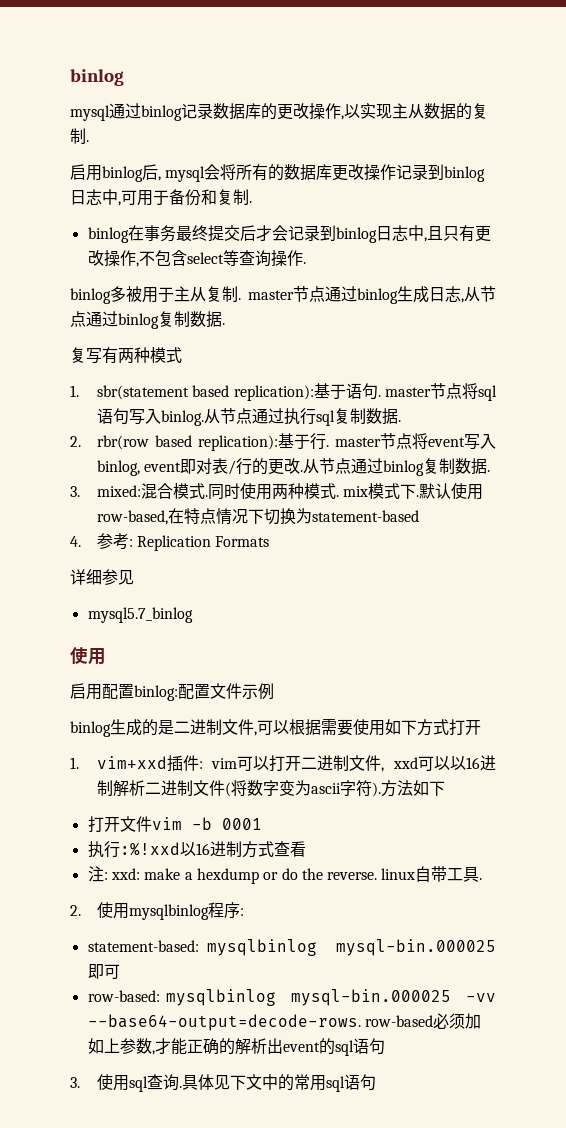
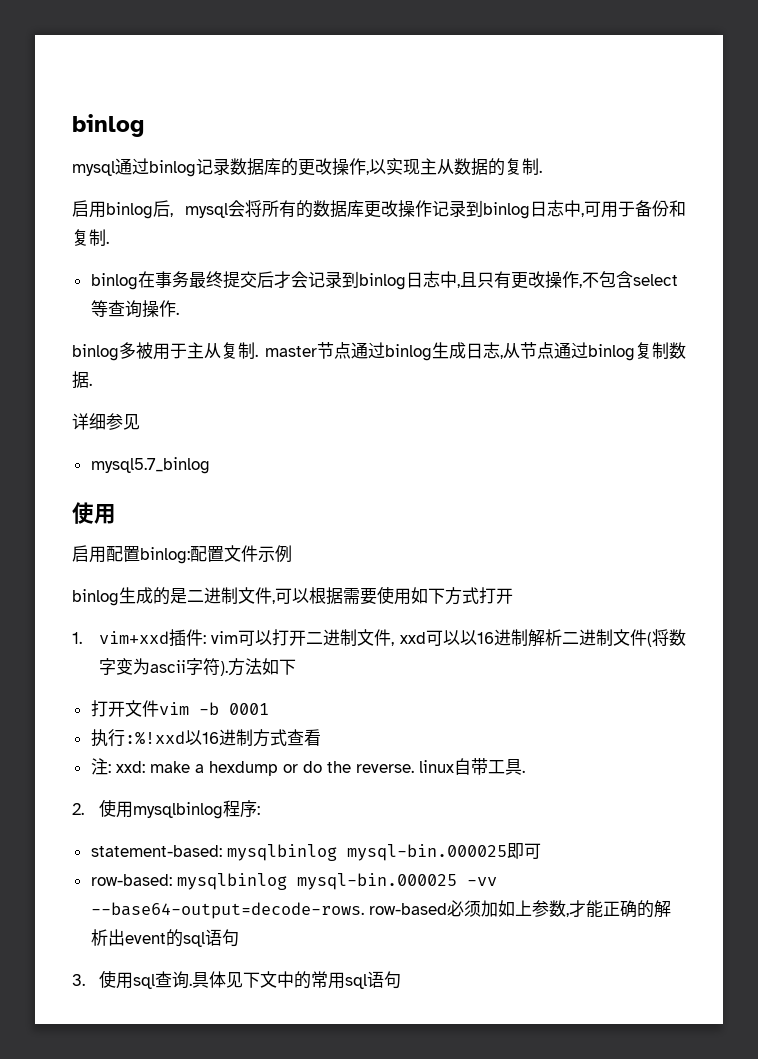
[70,347,182,364] [70,383,497,401] [96,408,401,426] [70,433,497,451] [96,458,490,476] [70,483,483,500] [96,508,419,525] [70,533,270,551] // 复写有两种模式 // 1. sbr(statement based replication):基于语句. master节点将sql语句写入binlog.从节点通过执行sql复制数据. // 2. rbr(row based replication):基于行. master节点将event写入binlog, event即对表/行的更改.从节点通过binlog复制数据. // 3. mixed:混合模式.同时使用两种模式. mix模式下.默认使用row-based,在特点情况下切换为statement-based // 4.参考: Replication Formats -> (92, 384) none

